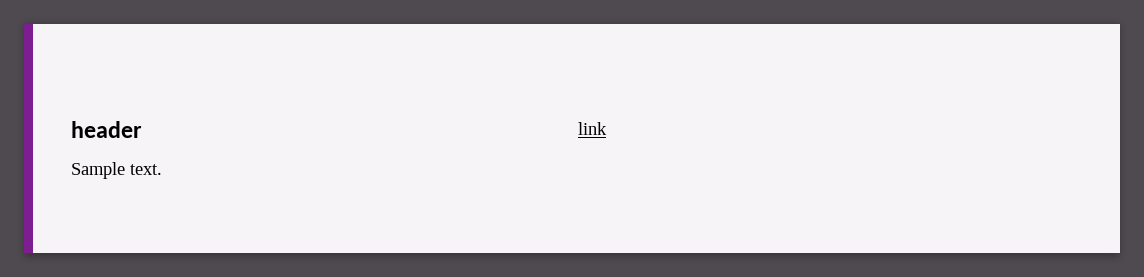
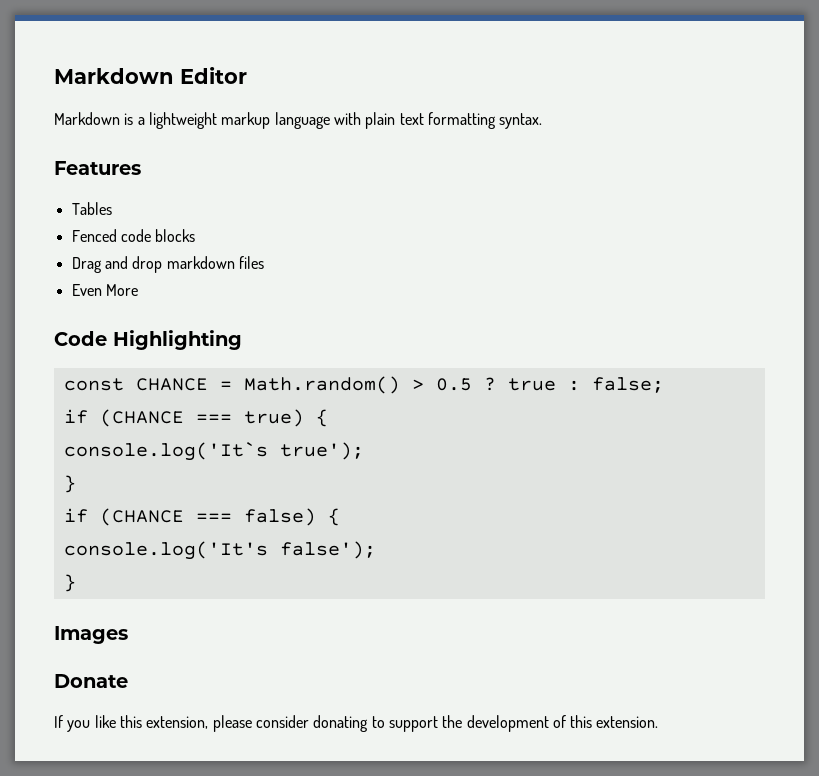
[71,121,142,138] [71,162,162,179] [578,122,607,135] header // Sample text. // link -> [54,67,247,84] [54,112,543,129] [54,161,141,175] [71,202,112,215] [71,229,196,242] [71,256,264,273] [71,284,138,296] [54,330,242,350] [63,376,664,394] [63,409,328,427] [63,442,364,461] [63,475,76,493] [63,508,340,526] [63,541,376,560] [63,574,76,592] [54,626,128,644] [54,674,128,688] [54,715,659,732] Markdown Editor // Markdown is a lightweight markup language with plain text formatting syntax. // Features // Tables // Fenced code blocks // Drag and drop markdown files // Even More // Code Highlighting // const CHANCE = Math.random() > 0.5 ? true : false; // if (CHANCE === true) { // console.log('It`s true'); // } // if (CHANCE === false) { // console.log('It's false'); // } // Images // Donate // If you like this extension, please consider donating to support the development of this extension.

